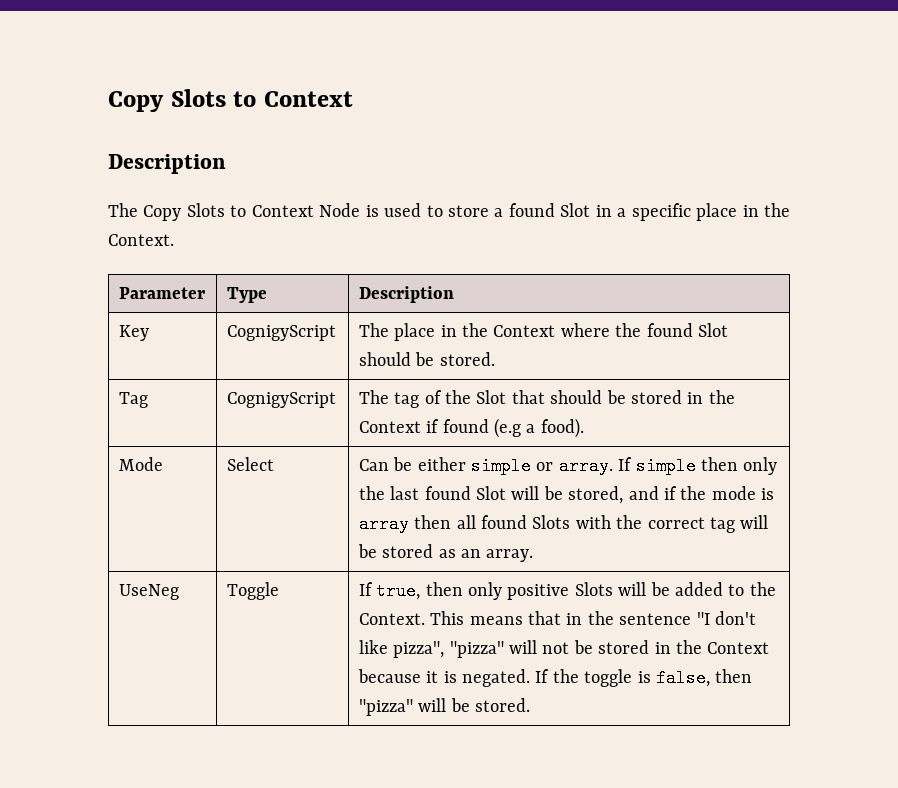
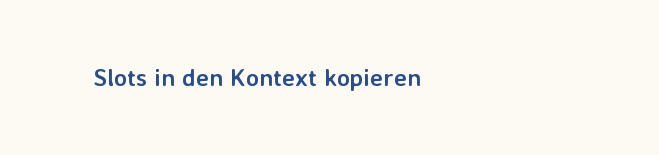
[108,89,353,112] [108,154,226,174] [108,203,791,221] [108,234,174,246] [118,287,205,299] [226,287,267,303] [358,286,454,303] [118,325,149,341] [226,325,336,341] [358,323,728,341] [358,352,495,366] [118,392,148,408] [226,392,336,408] [358,390,735,408] [358,418,584,438] [118,457,163,471] [226,457,274,471] [358,457,778,475] [358,486,775,504] [358,515,769,533] [357,544,534,562] [118,584,179,600] [226,582,279,600] [358,582,776,600] [358,611,756,625] [358,640,770,658] [357,669,753,687] [358,698,530,716] Copy Slots to Context // Description // The Copy Slots to Context Node is used to store a found Slot in a specific place in the Context. // Parameter | Type | Description // Key | CognigyScript | The place in the Context where the found Slot should be stored. // Tag | CognigyScript | The tag of the Slot that should be stored in the Context if found (e.g a food). // Mode | Select | Can be either simple or array. If simple then only the last found Slot will be stored, and if the mode is array then all found Slots with the correct tag will be stored as an array. // UseNeg | Toggle | If true, then only positive Slots will be added to the Context. This means that in the sentence "I don't like pizza", "pizza" will not be stored in the Context because it is negated. If the toggle is false, then "pizza" will be stored. -> [93,69,421,91] Slots in den Kontext kopieren

